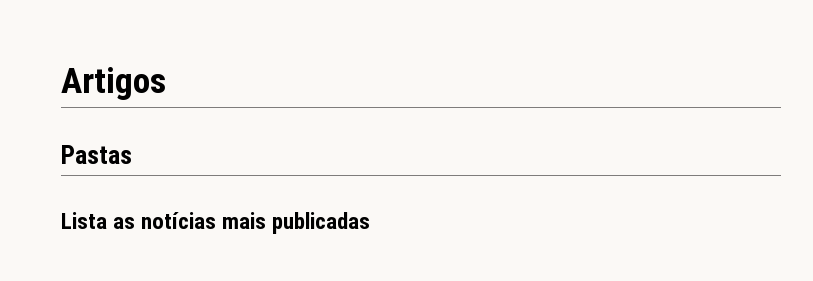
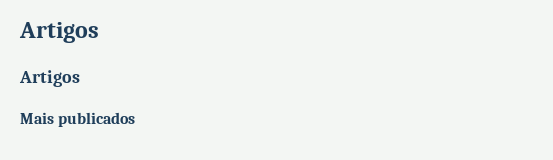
[61,67,166,100] [61,145,132,164] [61,212,371,234] Artigos // Pastas // Lista as notícias mais publicadas -> [19,22,99,43] [19,70,80,87] [20,112,136,127] Artigos // Artigos // Mais publicados

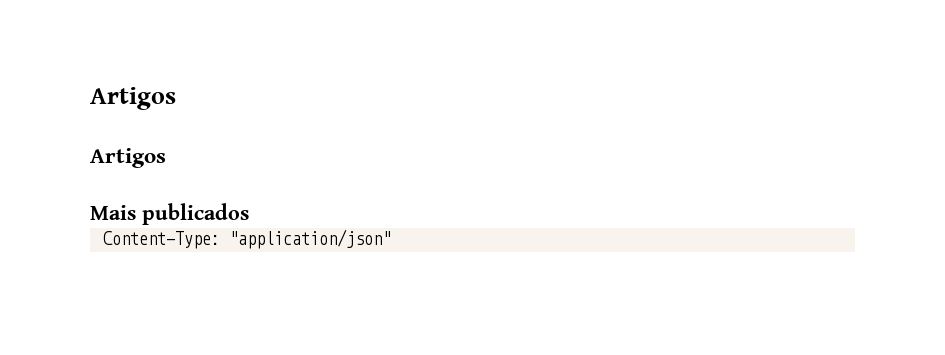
(136, 119) none -> [102,229,391,249] // Content-Type: "application/json"

